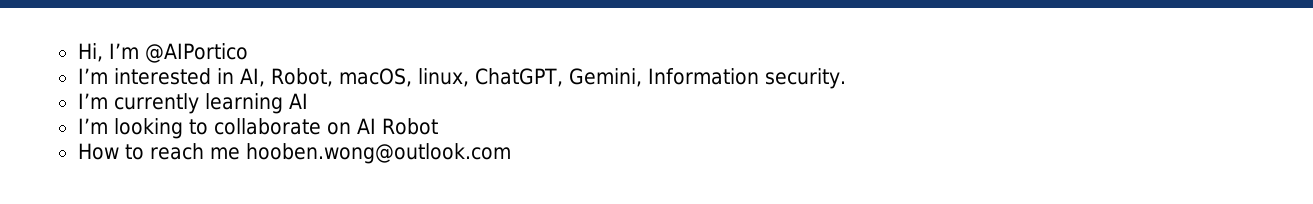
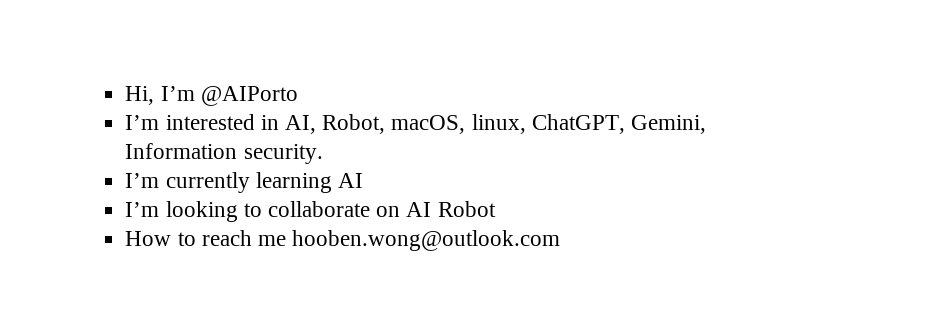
[144,43,248,63] @AIPortico -> [200,86,298,106] @AIPorto

